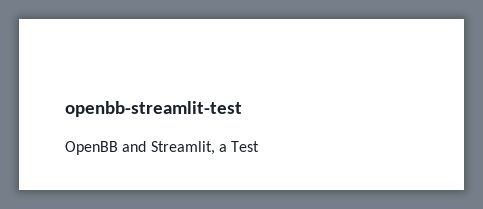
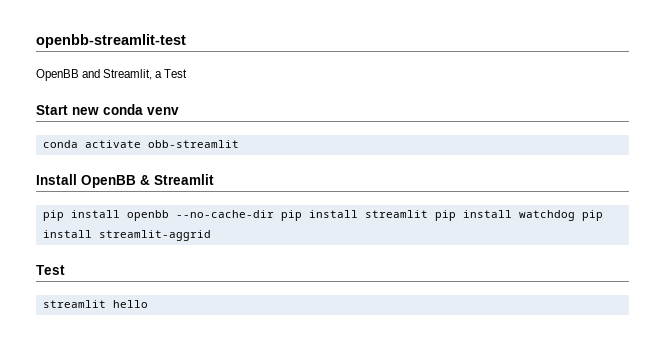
(260, 146) none -> [36,104,179,115] [42,140,239,148] [36,174,214,188] [42,210,603,221] [42,230,211,241] [36,265,65,275] [42,300,148,308] // Start new conda venv // conda activate obb-streamlit // Install OpenBB & Streamlit // pip install openbb --no-cache-dir pip install streamlit pip install watchdog pip install streamlit-aggrid // Test // streamlit hello

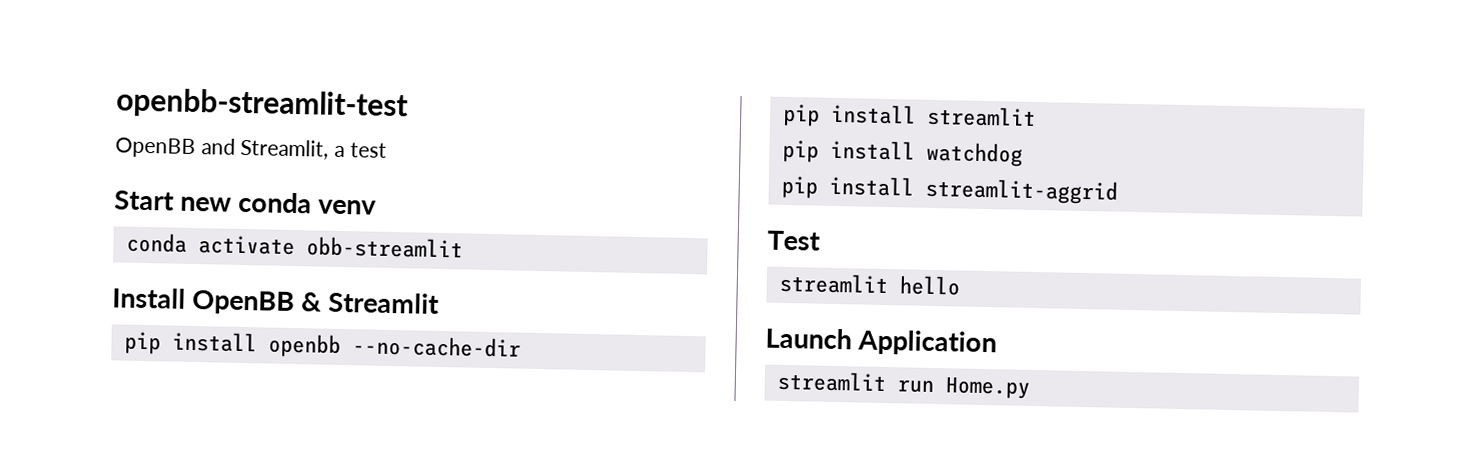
[164,69,188,78] Test -> [349,142,387,158] test
(274, 214) none -> (521, 346) //
(428, 214) none -> (1036, 116) //
(575, 215) none -> (1023, 154) //
(148, 304) none -> [765,327,998,357] [776,370,1030,399] // Launch Application // streamlit run Home.py

